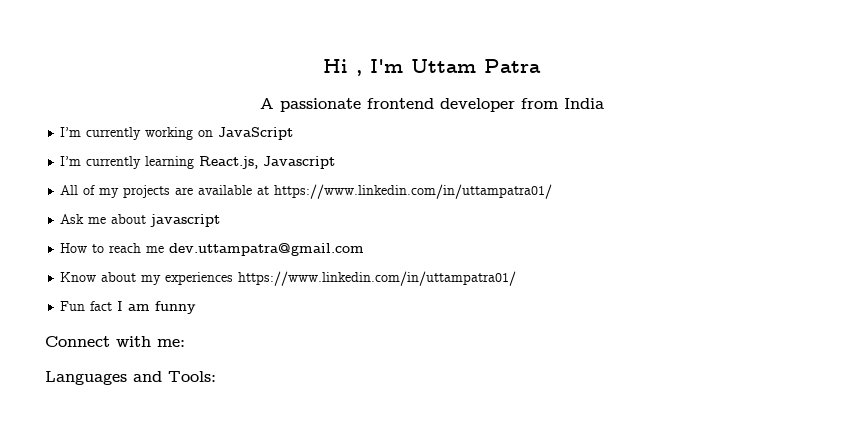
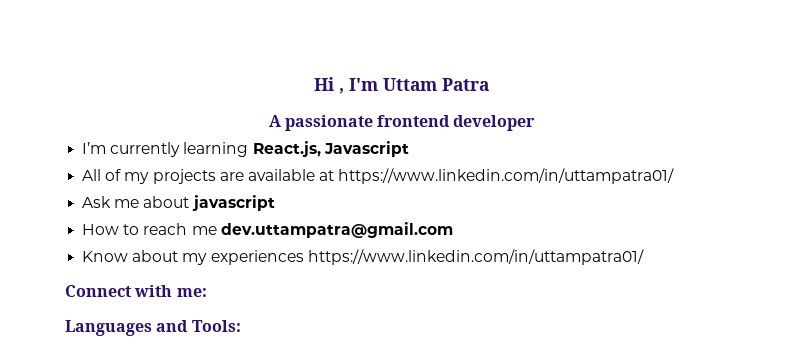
[520,98,604,109] [60,127,294,140] from India // I’m currently working on JavaScript -> (536, 123) none
[60,301,197,314] // Fun fact I am funny -> (644, 257) none

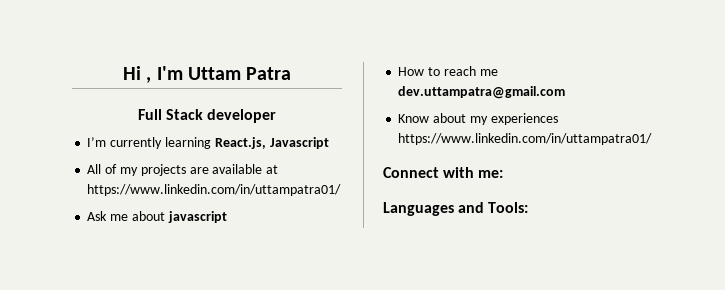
[268,115,451,131] A passionate frontend -> [137,109,203,120] Full Stack

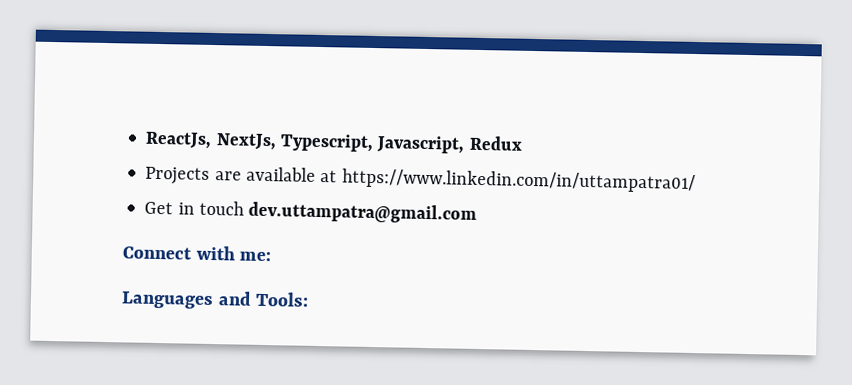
[122,66,292,83] [137,109,277,123] [87,137,329,149] [87,164,279,176] [87,184,342,196] [87,211,227,223] [398,66,498,76] [398,86,566,99] [398,113,558,125] [398,133,653,145] Hi , I'm Uttam Patra // Full Stack developer // I’m currently learning React.js, Javascript // All of my projects are available at https://www.linkedin.com/in/uttampatra01/ // Ask me about javascript // How to reach me dev.uttampatra@gmail.com // Know about my experiences https://www.linkedin.com/in/uttampatra01/ -> [145,131,523,154] [145,166,696,194] [144,200,478,224] ReactJs, NextJs, Typescript, Javascript, Redux // Projects are available at https://www.linkedin.com/in/uttampatra01/ // Get in touch dev.uttampatra@gmail.com

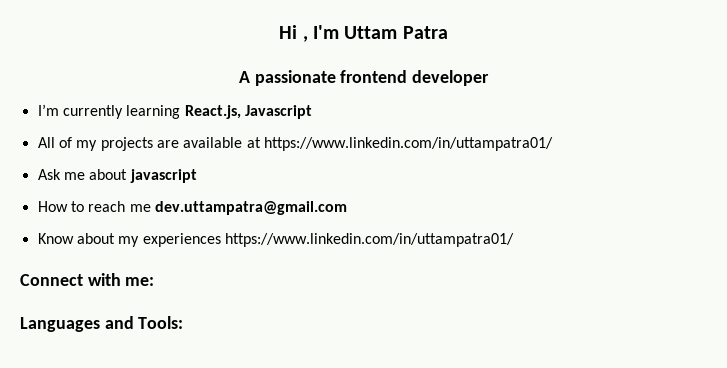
[145,131,523,154] [145,166,696,194] [144,200,478,224] ReactJs, NextJs, Typescript, Javascript, Redux // Projects are available at https://www.linkedin.com/in/uttampatra01/ // Get in touch dev.uttampatra@gmail.com -> [279,25,448,42] [238,70,490,86] [37,104,312,119] [37,137,553,151] [37,169,197,183] [37,201,347,215] [37,233,514,247] Hi , I'm Uttam Patra // A passionate frontend developer // I’m currently learning React.js, Javascript // All of my projects are available at https://www.linkedin.com/in/uttampatra01/ // Ask me about javascript // How to reach me dev.uttampatra@gmail.com // Know about my experiences https://www.linkedin.com/in/uttampatra01/

